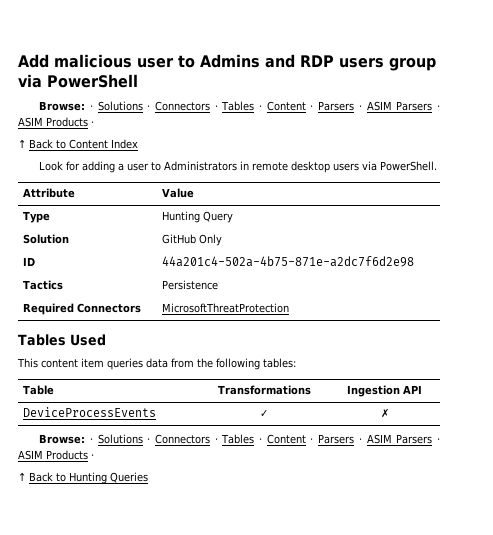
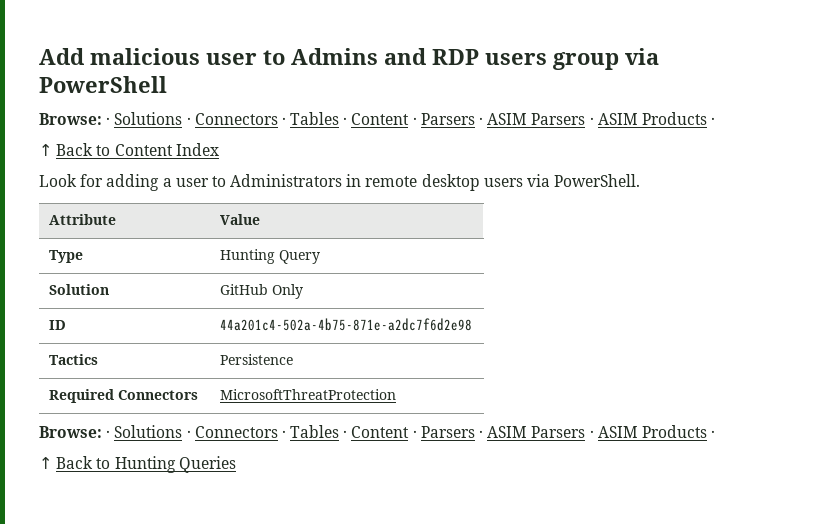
[18,334,106,346] [17,358,296,370] [23,385,55,395] [217,385,311,395] [347,385,422,397] [23,407,157,417] [260,410,268,417] [380,408,389,418] // Tables Used // This content item queries data from the following tables: // Table | Transformations | Ingestion API // DeviceProcessEvents | ✓ | ✗ -> (397, 394) none

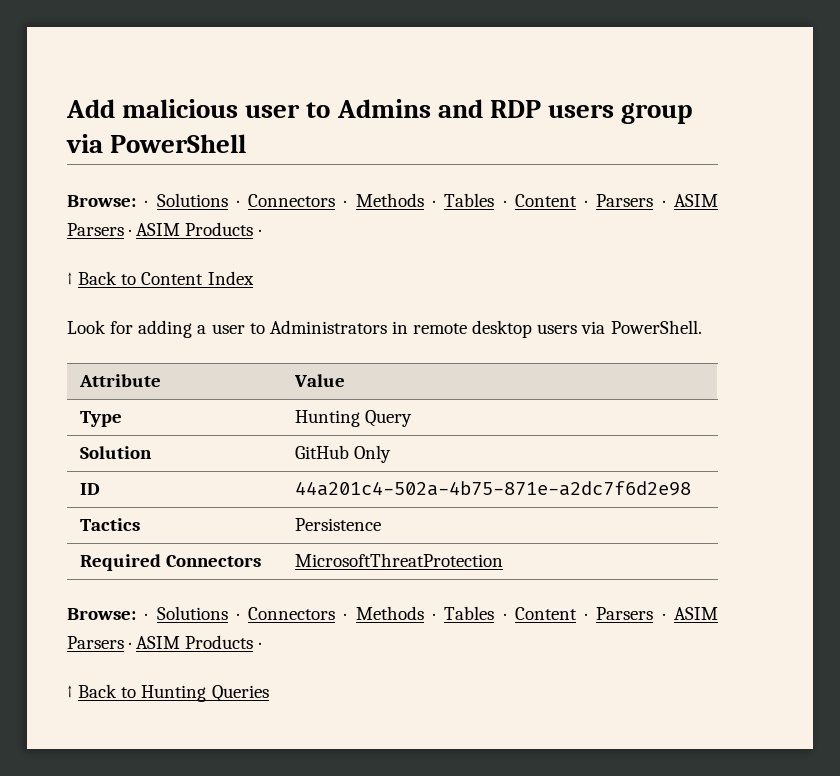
(286, 121) none -> [355,193,436,207] Methods ·
(286, 434) none -> [355,606,436,620] Methods ·

